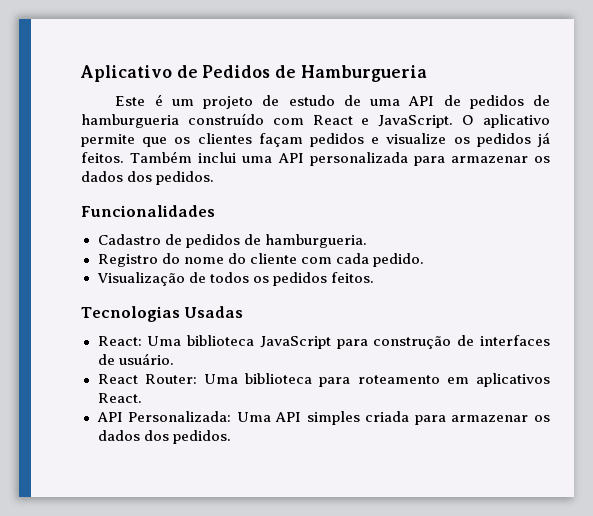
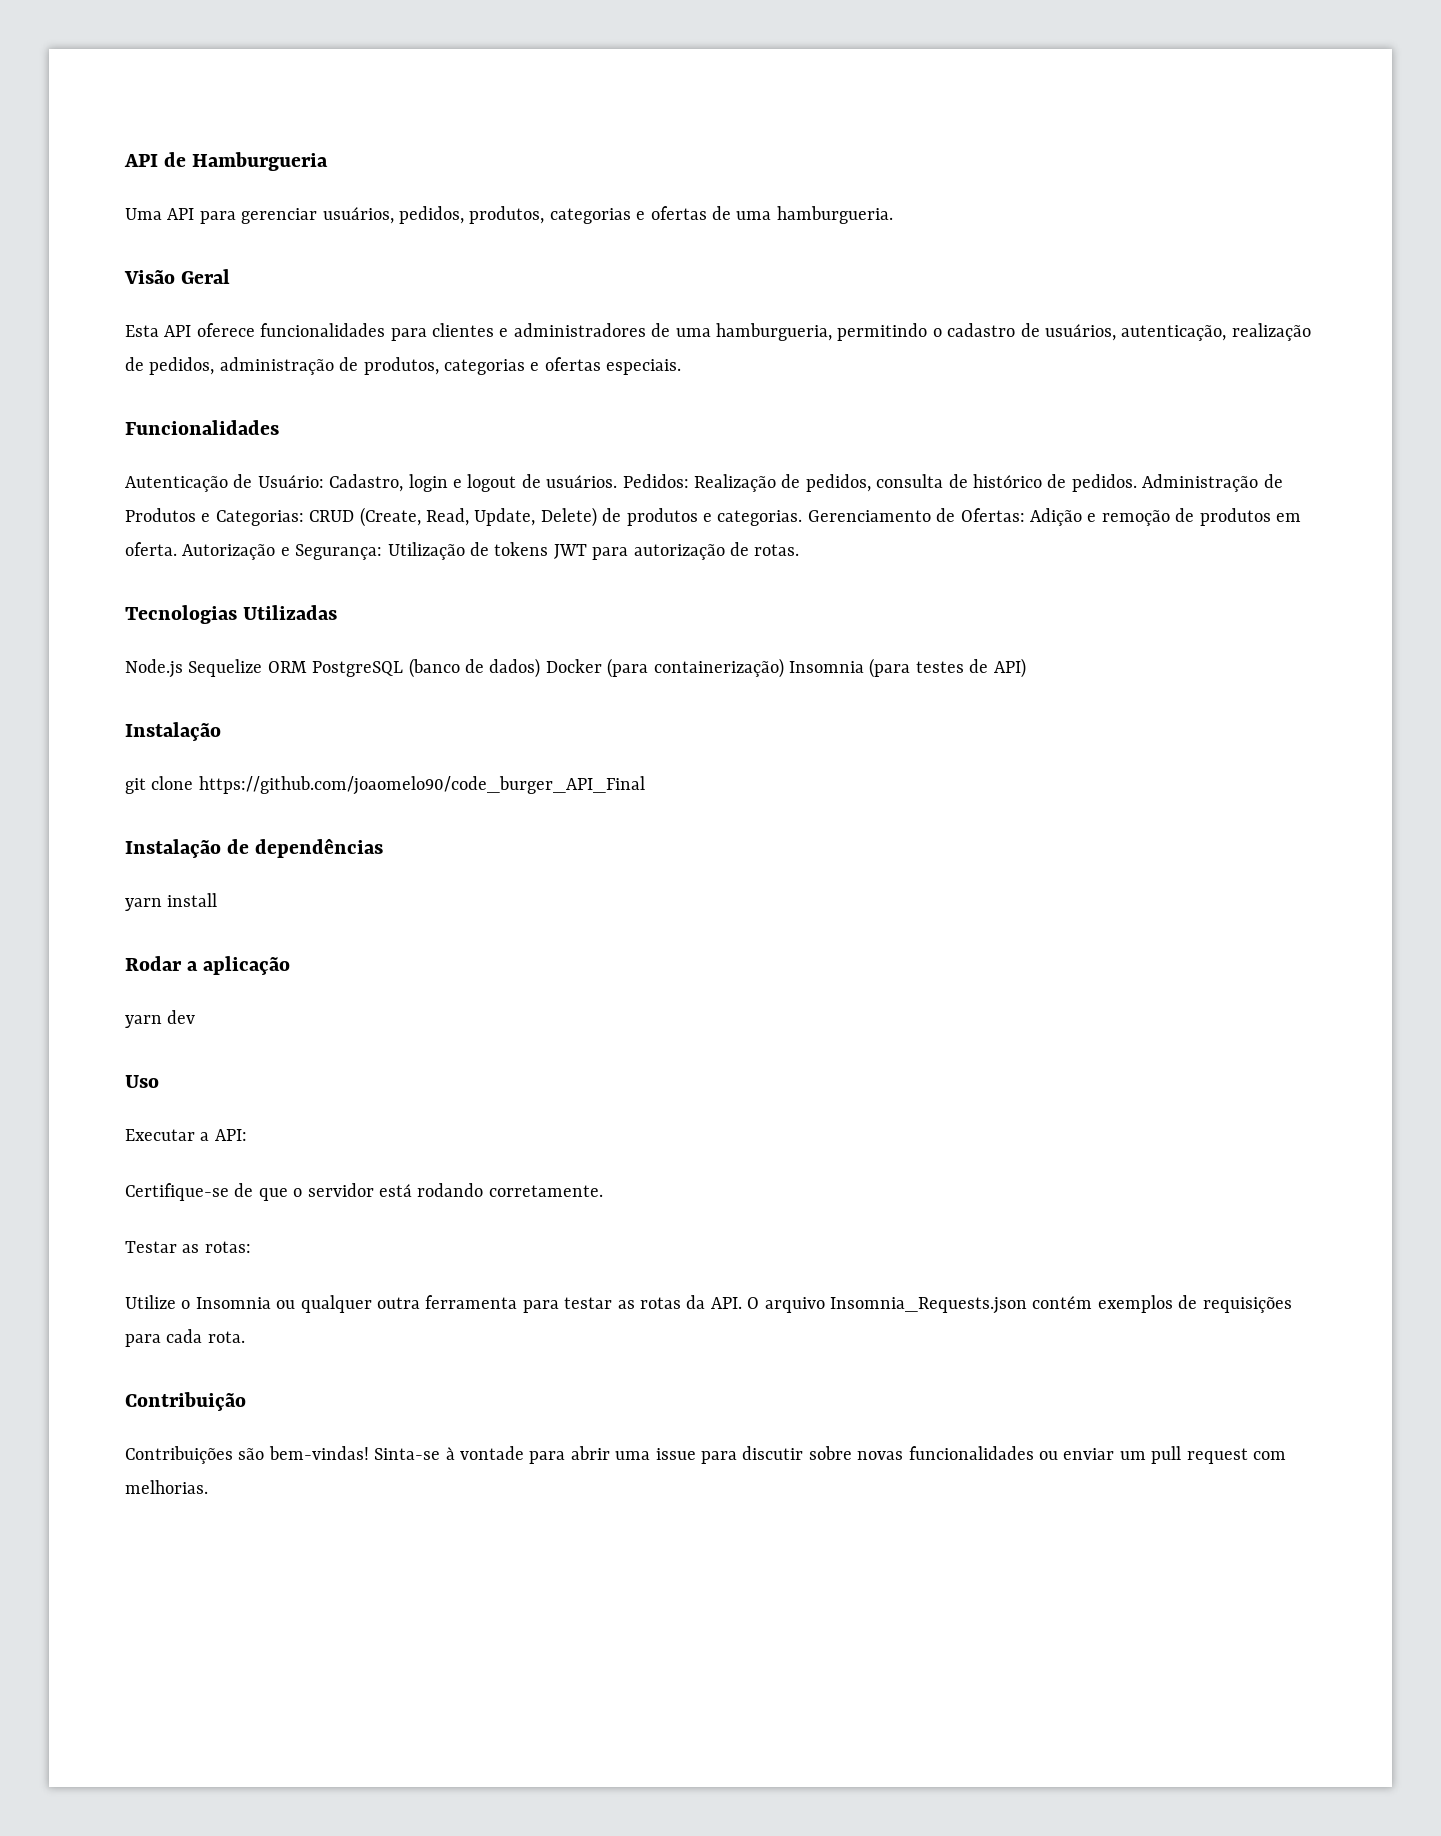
[80,65,271,82] Aplicativo de Pedidos -> [124,154,158,167] API
[115,94,551,109] [81,113,551,128] [81,132,550,147] [81,151,550,166] [81,171,215,185] [81,205,215,217] [97,234,367,248] [97,253,424,267] [96,272,374,286] [81,306,244,322] [97,335,550,349] [97,353,174,365] [97,373,550,387] [97,393,142,403] [96,411,550,425] [97,430,231,444] Este é um projeto de estudo de uma API de pedidos de hamburgueria construído com React e JavaScript. O aplicativo permite que os clientes façam pedidos e visualize os pedidos já feitos. Também inclui uma API personalizada para armazenar os dados dos pedidos. // Funcionalidades // Cadastro de pedidos de hamburgueria. // Registro do nome do cliente com cada pedido. // Visualização de todos os pedidos feitos. // Tecnologias Usadas // React: Uma biblioteca JavaScript para construção de interfaces de usuário. // React Router: Uma biblioteca para roteamento em aplicativos React. // API Personalizada: Uma API simples criada para armazenar os dados dos pedidos. -> [125,206,893,224] [124,269,231,284] [125,323,1311,341] [125,357,682,375] [125,420,279,435] [125,474,1283,492] [125,507,1301,527] [125,542,800,560] [125,605,338,624] [125,658,1026,678] [125,722,221,741] [125,776,645,795] [125,838,384,858] [125,893,218,911] [125,956,291,975] [125,1010,196,1028] [125,1075,159,1088] [125,1129,247,1141] [125,1183,603,1201] [125,1241,251,1253] [125,1295,1292,1314] [125,1329,245,1347] [125,1392,246,1411] [125,1446,1286,1464] [125,1480,208,1494] Uma API para gerenciar usuários, pedidos, produtos, categorias e ofertas de uma hamburgueria. // Visão Geral // Esta API oferece funcionalidades para clientes e administradores de uma hamburgueria, permitindo o cadastro de usuários, autenticação, realização de pedidos, administração de produtos, categorias e ofertas especiais. // Funcionalidades // Autenticação de Usuário: Cadastro, login e logout de usuários. Pedidos: Realização de pedidos, consulta de histórico de pedidos. Administração de Produtos e Categorias: CRUD (Create, Read, Update, Delete) de produtos e categorias. Gerenciamento de Ofertas: Adição e remoção de produtos em oferta. Autorização e Segurança: Utilização de tokens JWT para autorização de rotas. // Tecnologias Utilizadas // Node.js Sequelize ORM PostgreSQL (banco de dados) Docker (para containerização) Insomnia (para testes de API) // Instalação // git clone https://github.com/joaomelo90/code_burger_API_Final // Instalação de dependências // yarn install // Rodar a aplicação // yarn dev // Uso // Executar a API: // Certifique-se de que o servidor está rodando corretamente. // Testar as rotas: // Utilize o Insomnia ou qualquer outra ferramenta para testar as rotas da API. O arquivo Insomnia_Requests.json contém exemplos de requisições para cada rota. // Contribuição // Contribuições são bem-vindas! Sinta-se à vontade para abrir uma issue para discutir sobre novas funcionalidades ou enviar um pull request com melhorias.

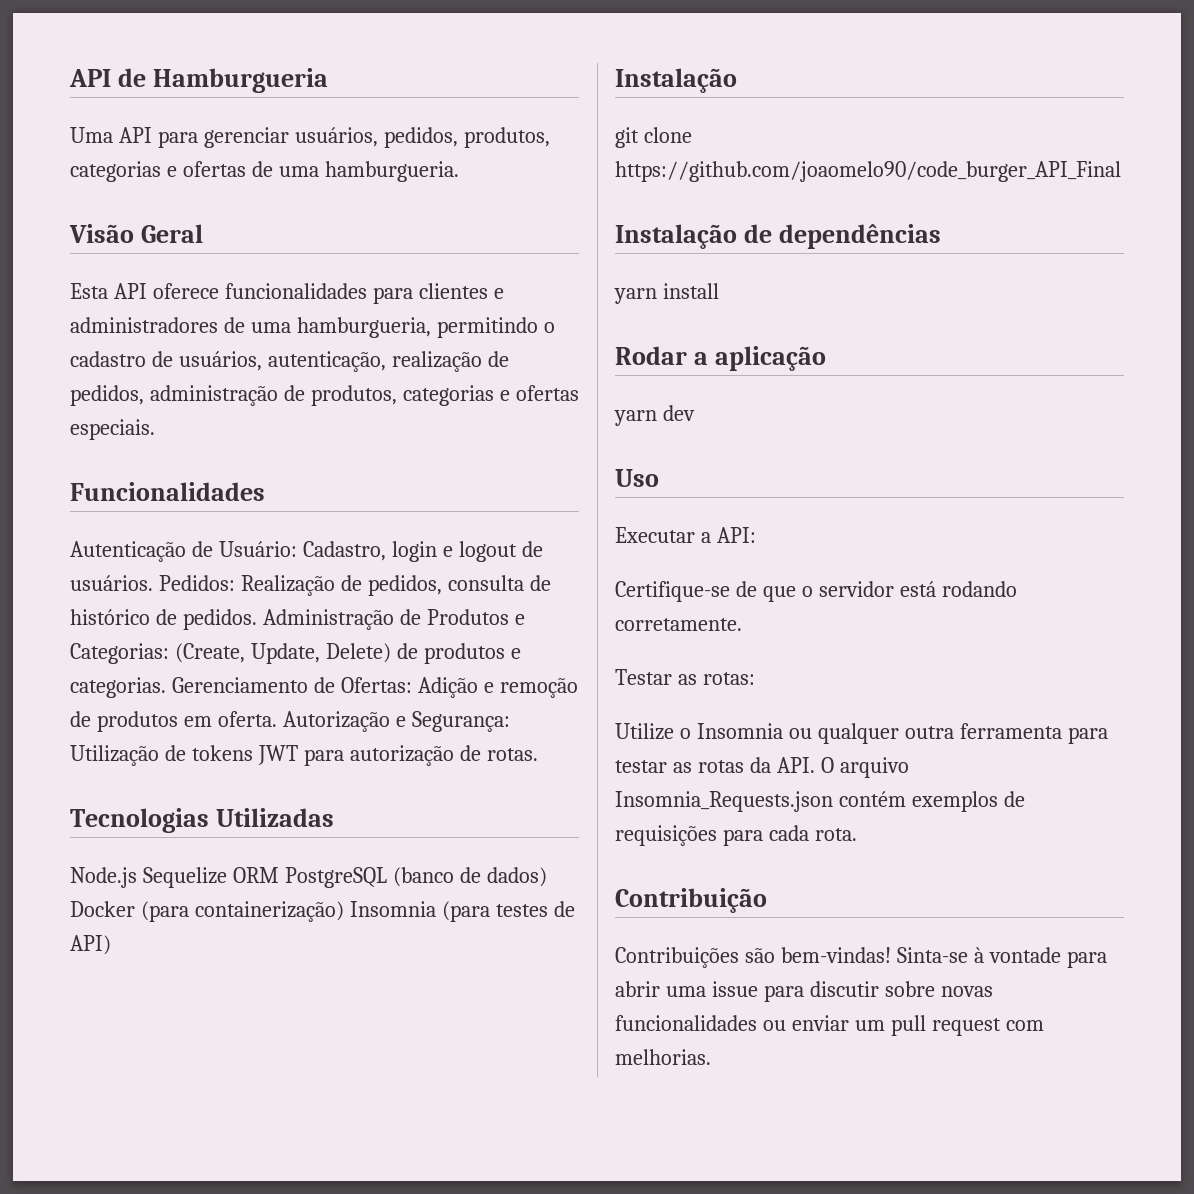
[309,507,469,527] CRUD (Create, Read, -> [174,643,245,663] (Create,

